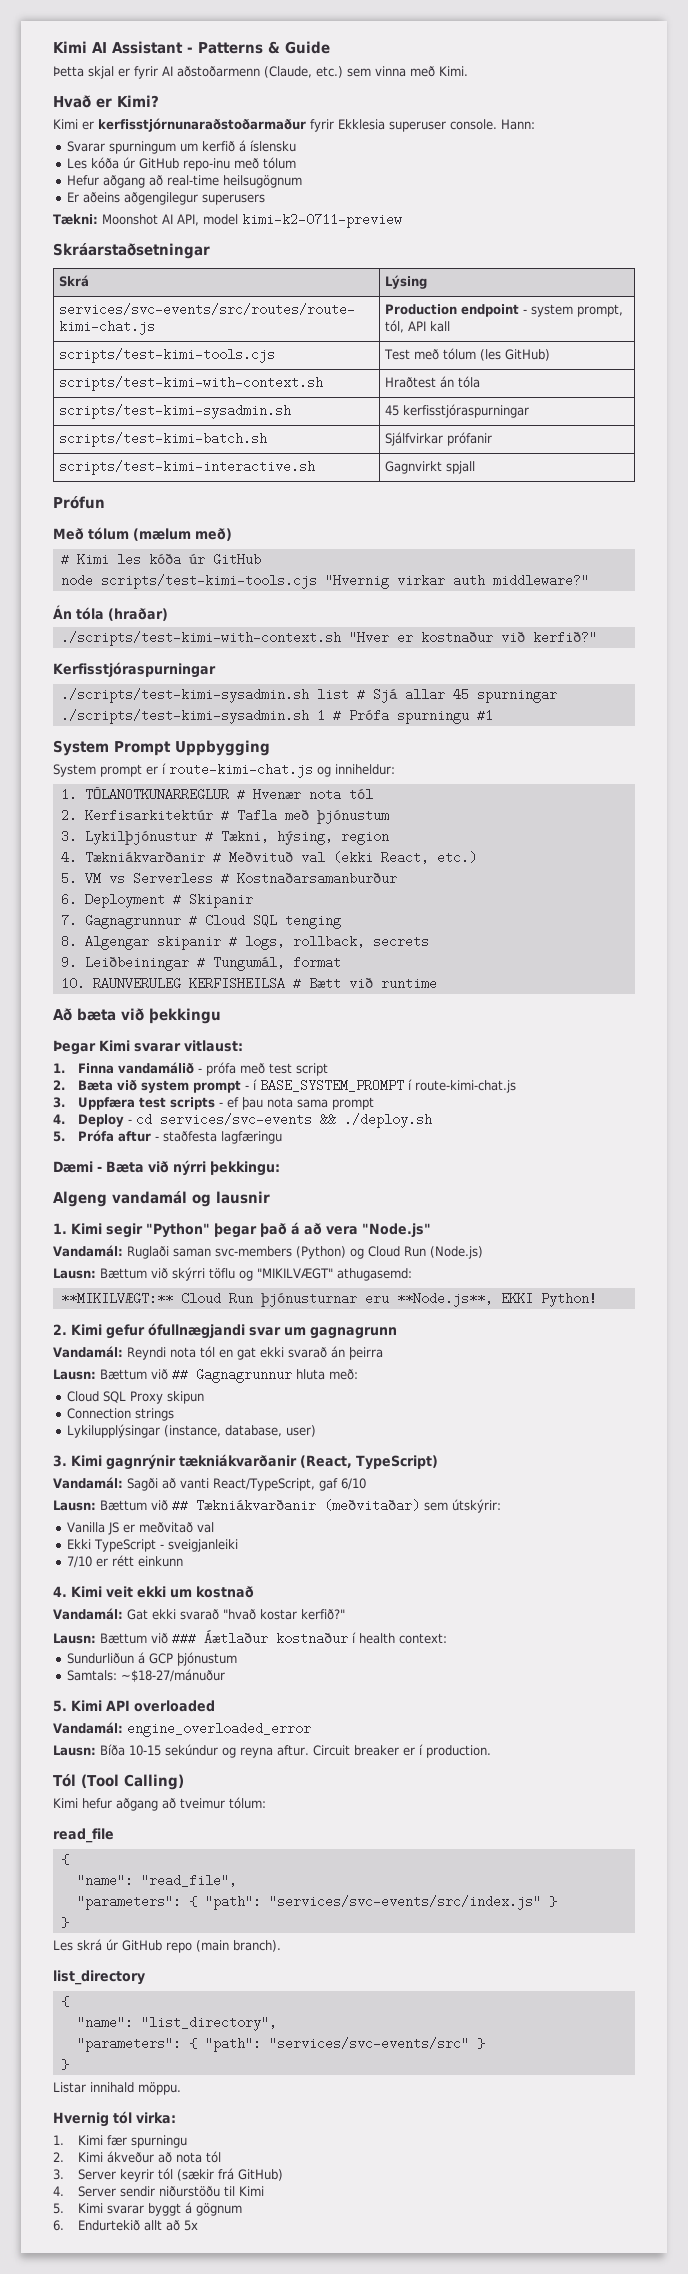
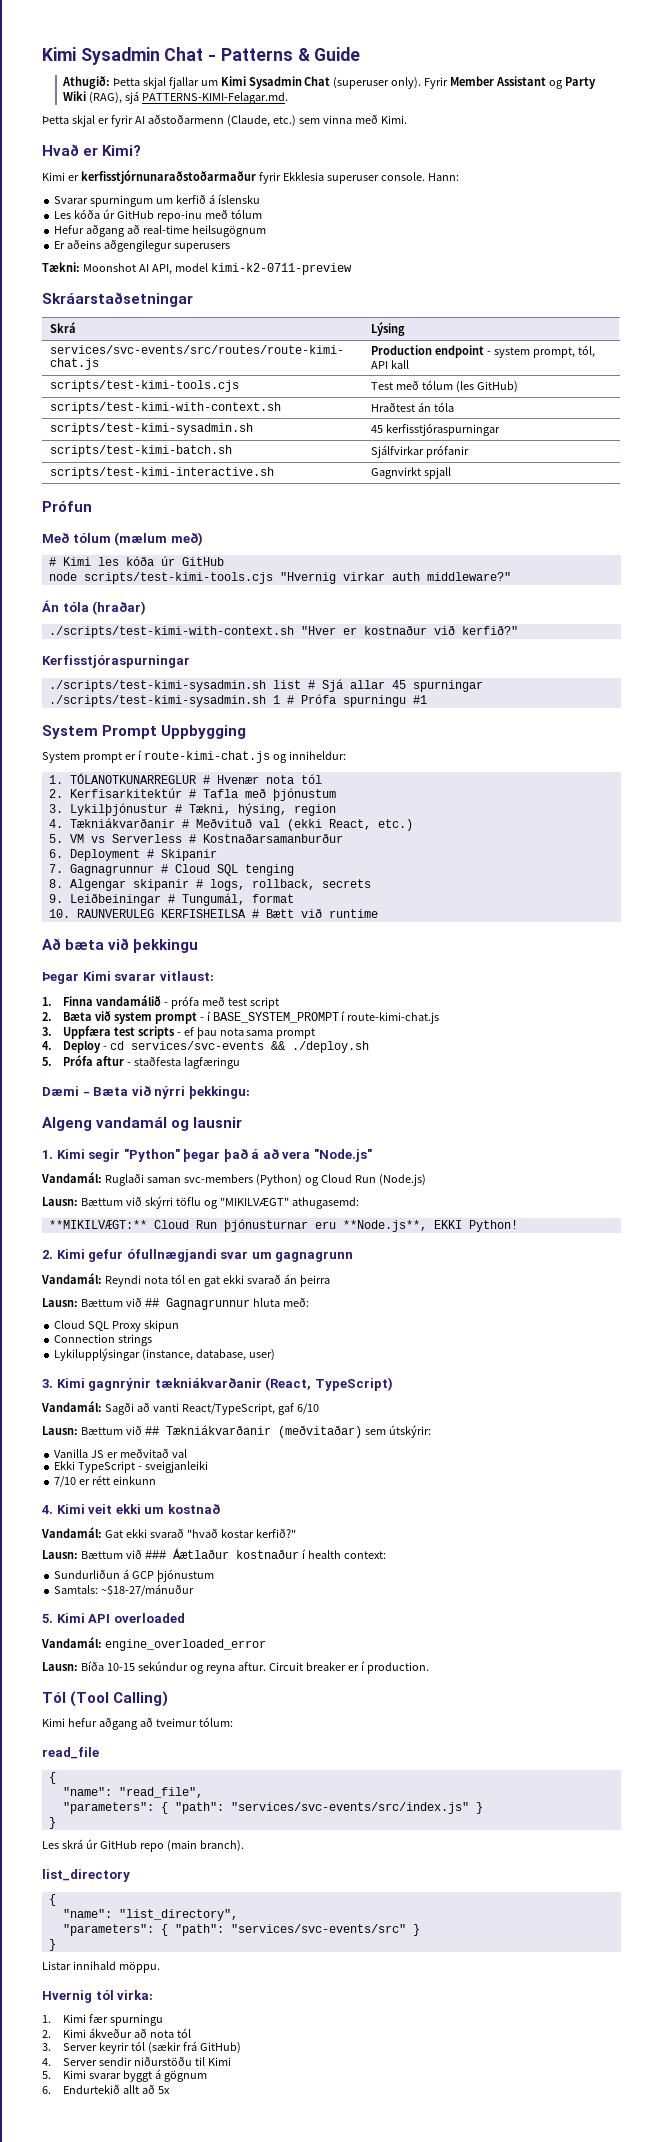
[53,41,183,54] Kimi AI Assistant -> [42,47,204,65] Kimi Sysadmin Chat
(330, 47) none -> [61,76,597,89] [62,91,288,104] // Athugið: Þetta skjal fjallar um Kimi Sysadmin Chat (superuser only). Fyrir Member Assistant og Party Wiki (RAG), sjá PATTERNS-KIMI-Felagar.md.

